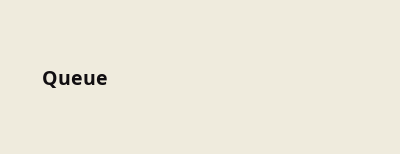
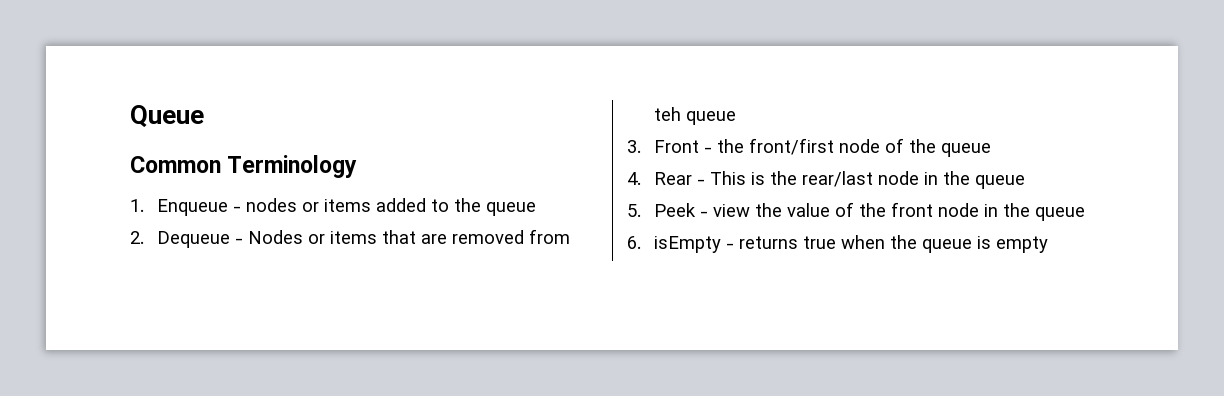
(108, 79) none -> [130,155,358,178] [130,198,536,216] [130,229,570,248] [653,107,736,125] [627,138,991,157] [627,171,1025,189] [627,202,1085,221] [627,235,1048,253] // Common Terminology // 1. Enqueue - nodes or items added to the queue // 2. Dequeue - Nodes or items that are removed from teh queue // 3. Front - the front/first node of the queue // 4. Rear - This is the rear/last node in the queue // 5. Peek - view the value of the front node in the queue // 6. isEmpty - returns true when the queue is empty

